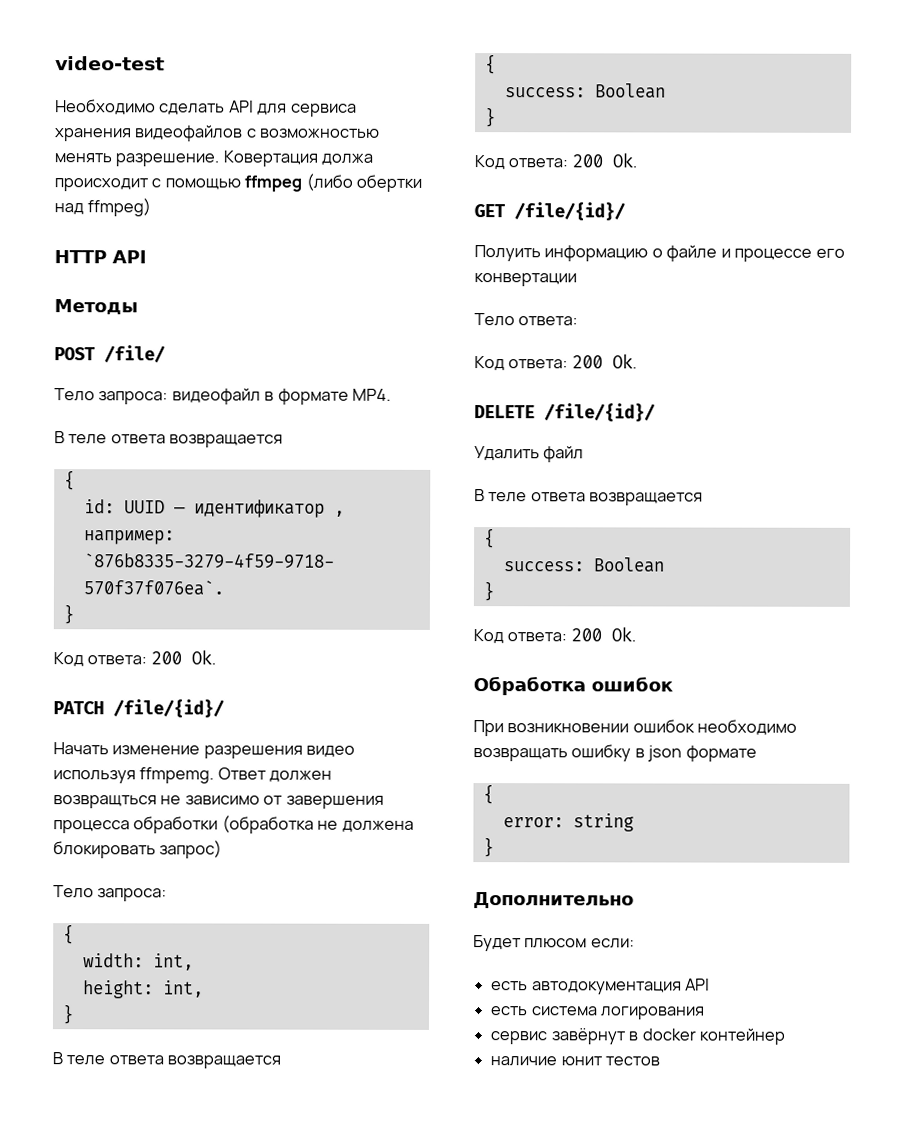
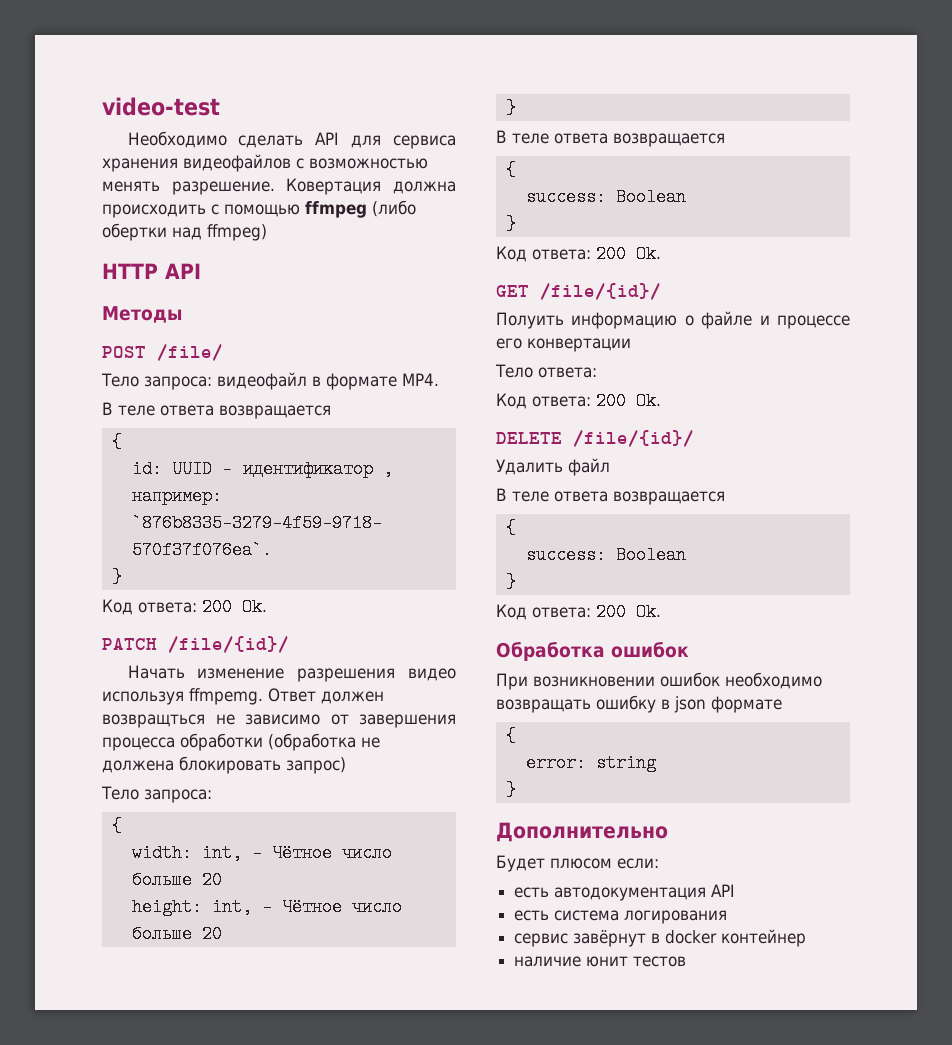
[321,153,374,165] [54,178,148,192] должа проиcходит -> [393,181,457,194] [102,204,206,218] должна происходить
[82,980,204,999] // height: int, -> [251,844,392,862] [131,871,222,889] [131,898,402,916] [131,925,222,943] - Чётное число больше 20 // height: int, - Чётное число больше 20

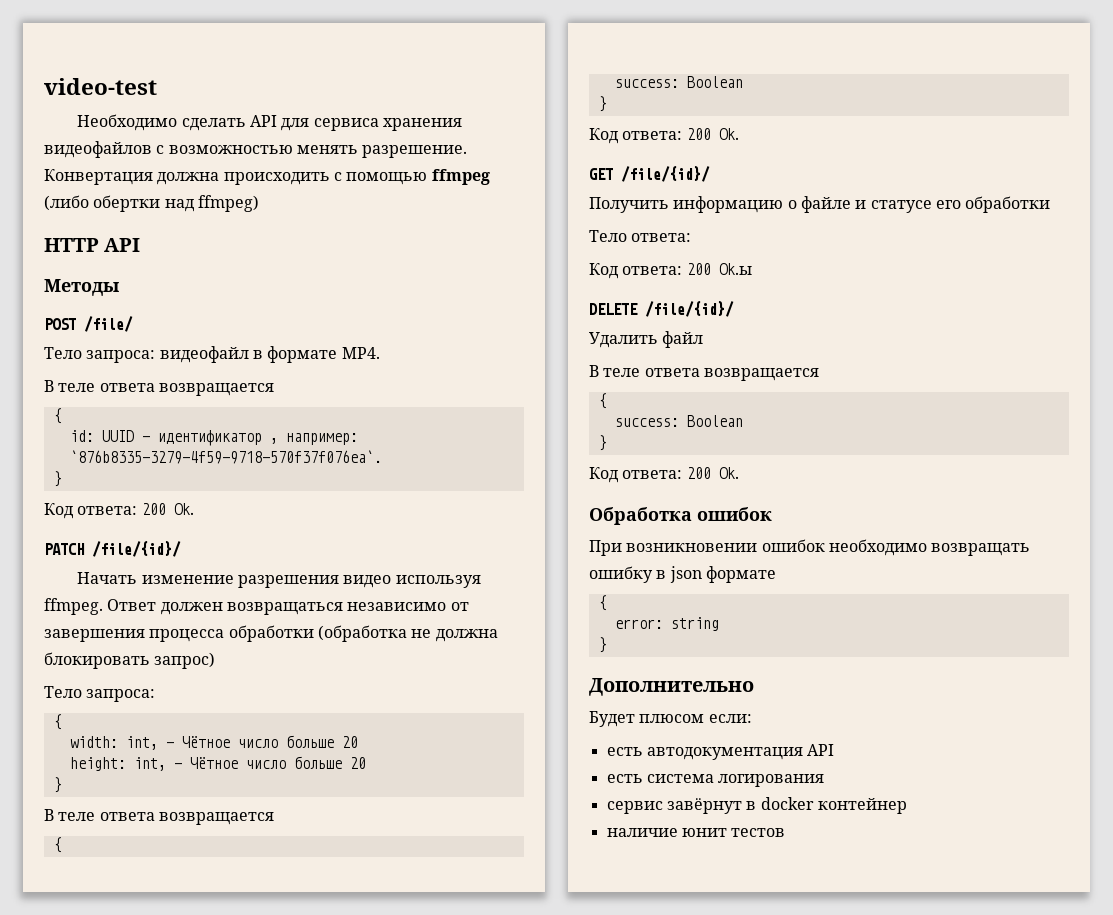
[286,178,382,195] Ковертация -> [44,169,153,185] Конвертация
[189,688,263,705] ffmpemg. -> [44,598,103,615] ffmpeg.
[102,714,320,728] возвращться не зависимо -> [226,602,447,615] возвращаться независимо
[102,760,174,773] должена -> [435,629,498,642] должна
[496,312,564,329] Полуить -> [589,197,669,213] Получить
[777,315,850,329] [496,338,631,352] процессе его конвертации -> [870,196,1051,213] статусе его обработки
[636,392,661,410] Ok. -> [718,263,752,275] Ok.ы

